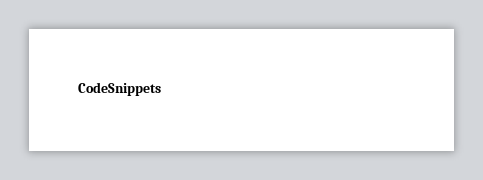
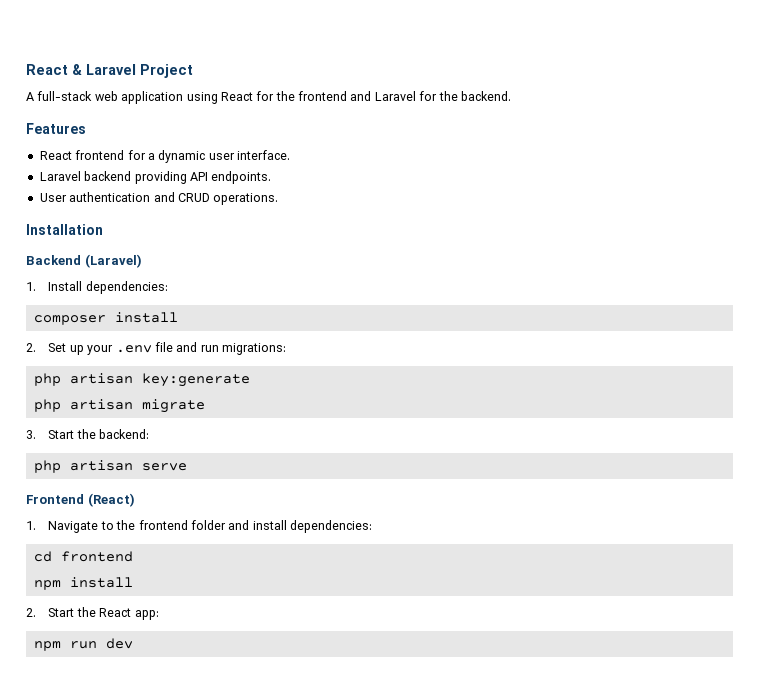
[78,82,161,96] CodeSnippets -> [26,64,193,78] [26,91,511,104] [26,123,86,134] [39,150,290,163] [39,171,272,184] [39,192,279,205] [26,224,103,235] [26,254,142,268] [26,281,168,294] [33,312,178,325] [26,342,287,355] [33,373,250,387] [33,399,205,413] [26,429,150,439] [33,460,187,473] [26,493,135,507] [26,520,373,533] [33,551,133,562] [33,577,133,590] [26,607,159,620] [33,638,133,651] React & Laravel Project // A full-stack web application using React for the frontend and Laravel for the backend. // Features // React frontend for a dynamic user interface. // Laravel backend providing API endpoints. // User authentication and CRUD operations. // Installation // Backend (Laravel) // 1. Install dependencies: // composer install // 2. Set up your .env file and run migrations: // php artisan key:generate // php artisan migrate // 3. Start the backend: // php artisan serve // Frontend (React) // 1. Navigate to the frontend folder and install dependencies: // cd frontend // npm install // 2. Start the React app: // npm run dev

